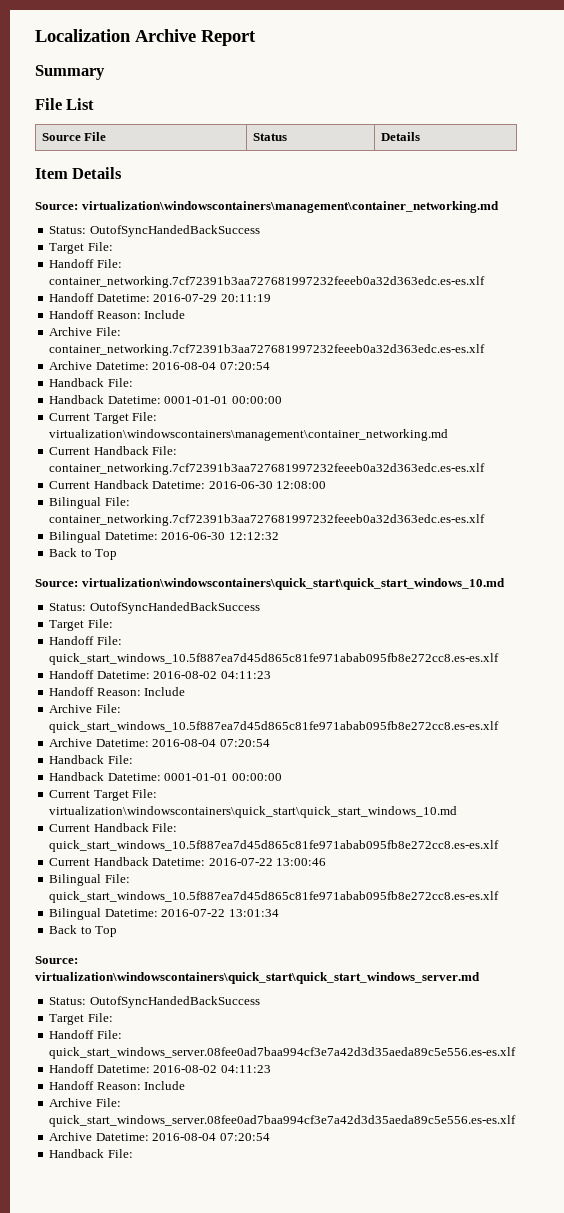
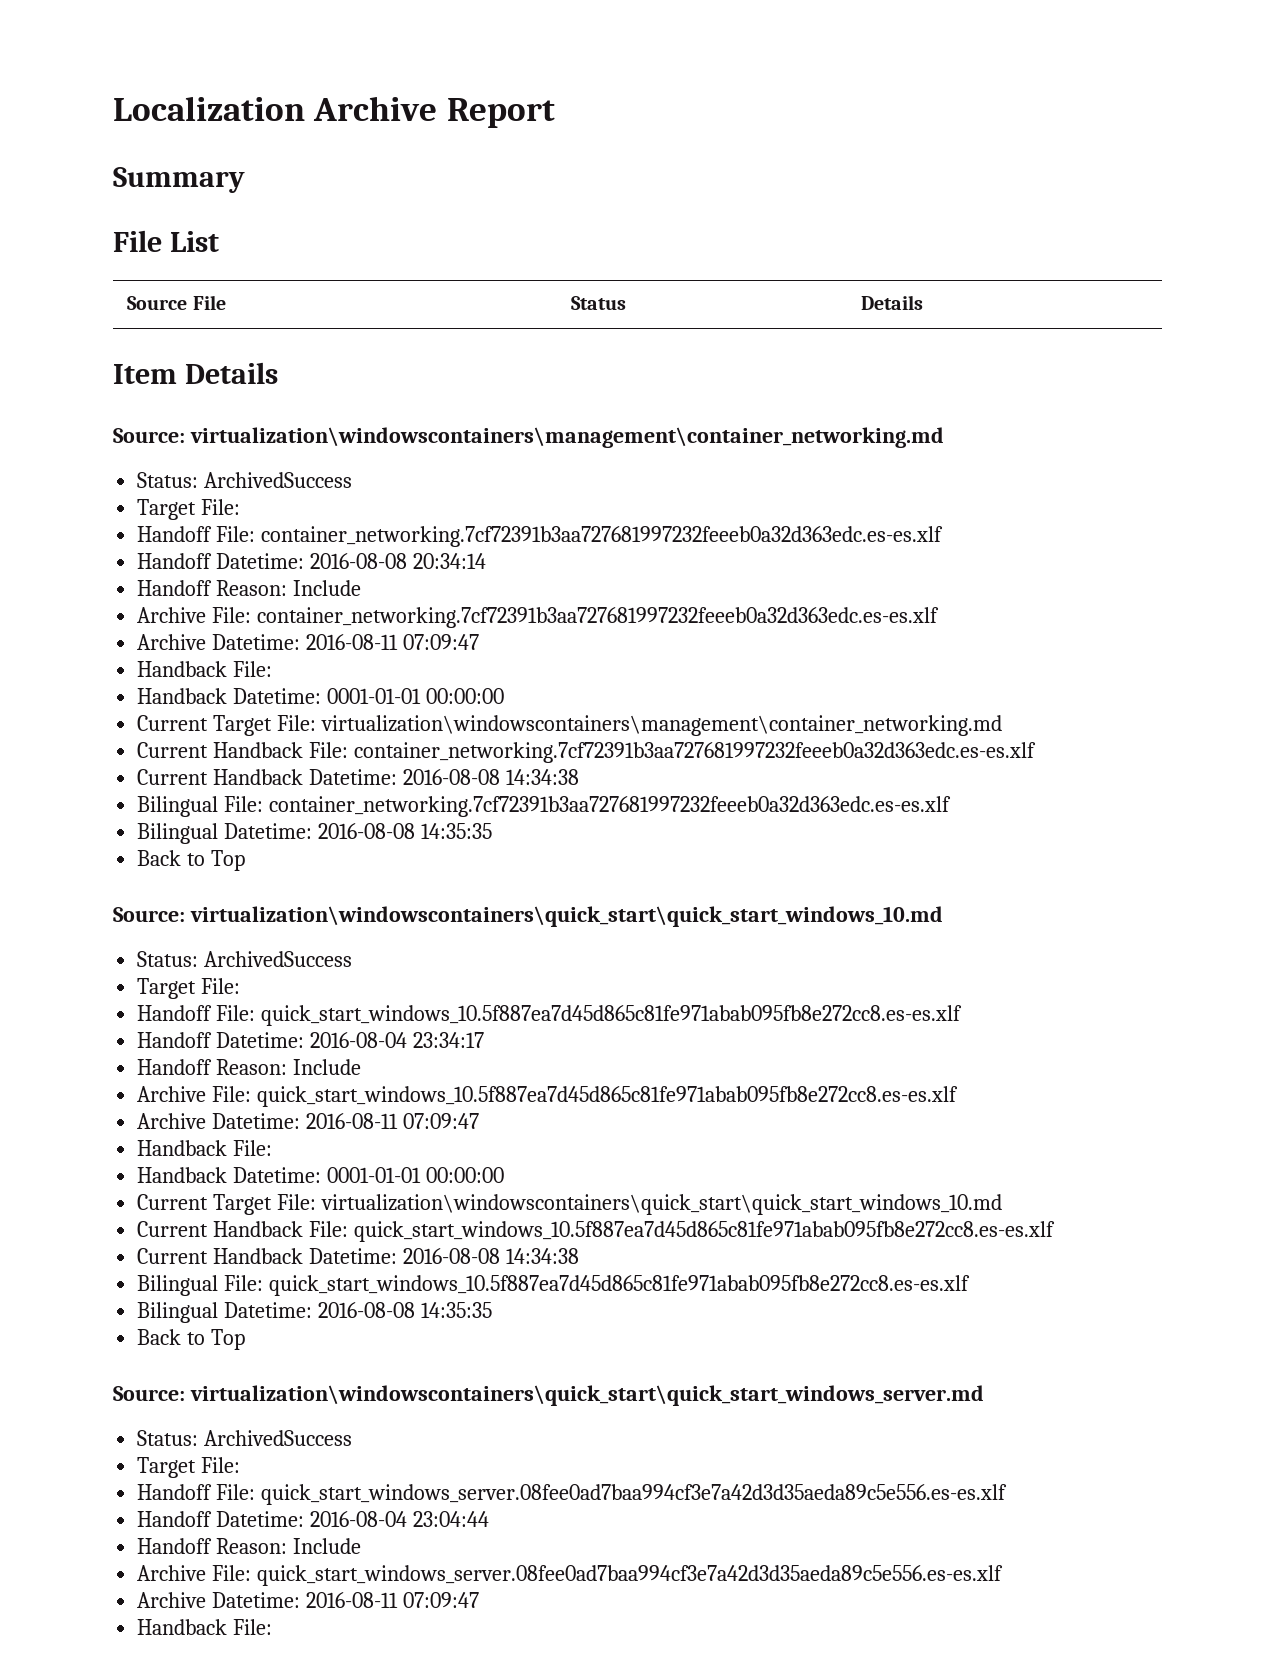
[89,225,260,237] OutofSyncHandedBackSuccess -> [204,472,353,488] ArchivedSuccess
[153,294,271,302] 2016-07-29 20:11:19 -> [310,553,487,569] 2016-08-08 20:34:14
[152,362,270,370] 2016-08-04 07:20:54 -> [306,634,480,650] 2016-08-11 07:09:47
[208,481,327,489] 2016-06-30 12:08:00 -> [403,769,579,785] 2016-08-08 14:34:38
[161,532,279,540] 2016-06-30 12:12:32 -> [318,823,493,839] 2016-08-08 14:35:35
[89,602,260,614] OutofSyncHandedBackSuccess -> [204,951,353,967] ArchivedSuccess
[153,671,271,679] 2016-08-02 04:11:23 -> [310,1032,485,1048] 2016-08-04 23:34:17
[152,739,270,747] 2016-08-04 07:20:54 -> [306,1113,480,1129] 2016-08-11 07:09:47
[208,858,327,866] 2016-07-22 13:00:46 -> [403,1248,579,1264] 2016-08-08 14:34:38
[161,909,279,917] 2016-07-22 13:01:34 -> [318,1302,493,1318] 2016-08-08 14:35:35
[89,996,260,1008] OutofSyncHandedBackSuccess -> [204,1430,353,1446] ArchivedSuccess
[153,1065,271,1073] 2016-08-02 04:11:23 -> [310,1511,490,1527] 2016-08-04 23:04:44
[152,1133,270,1141] 2016-08-04 07:20:54 -> [306,1592,480,1608] 2016-08-11 07:09:47

